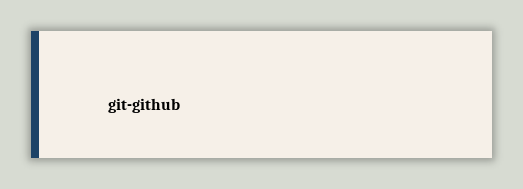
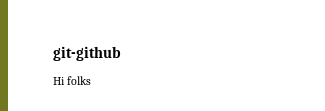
(180, 105) none -> [53,76,92,85] // Hi folks

